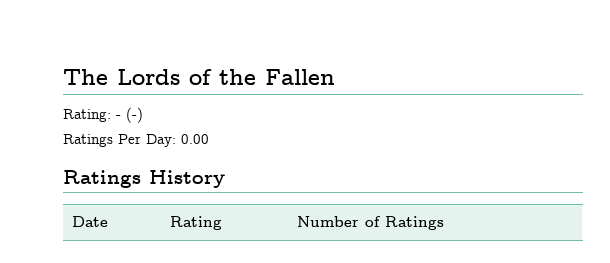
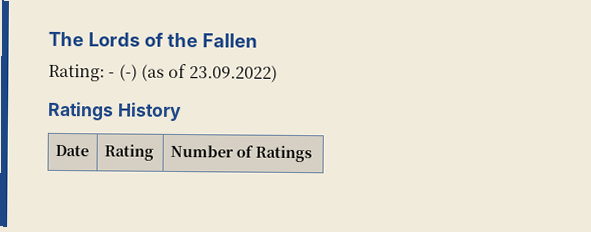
[63,134,209,147] // Ratings Per Day: 0.00 -> [140,63,278,83] (as of 23.09.2022)

